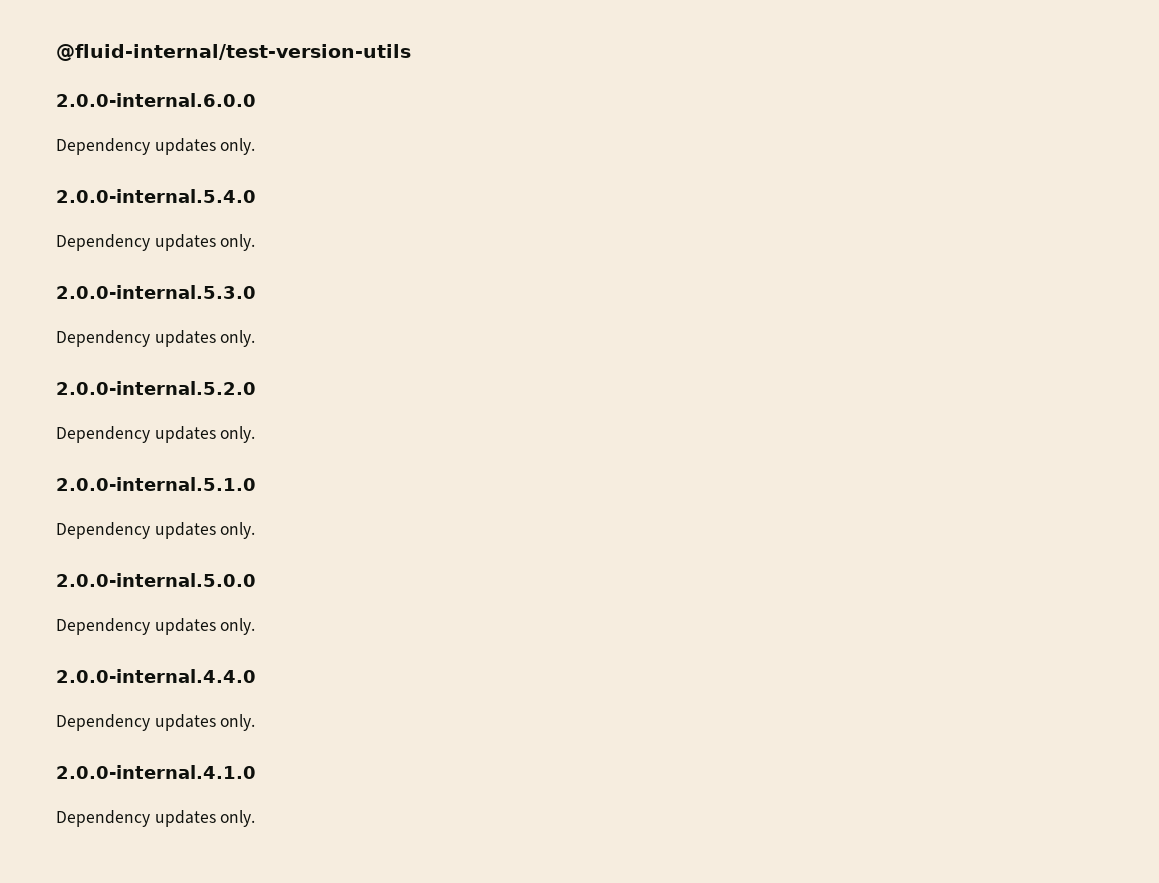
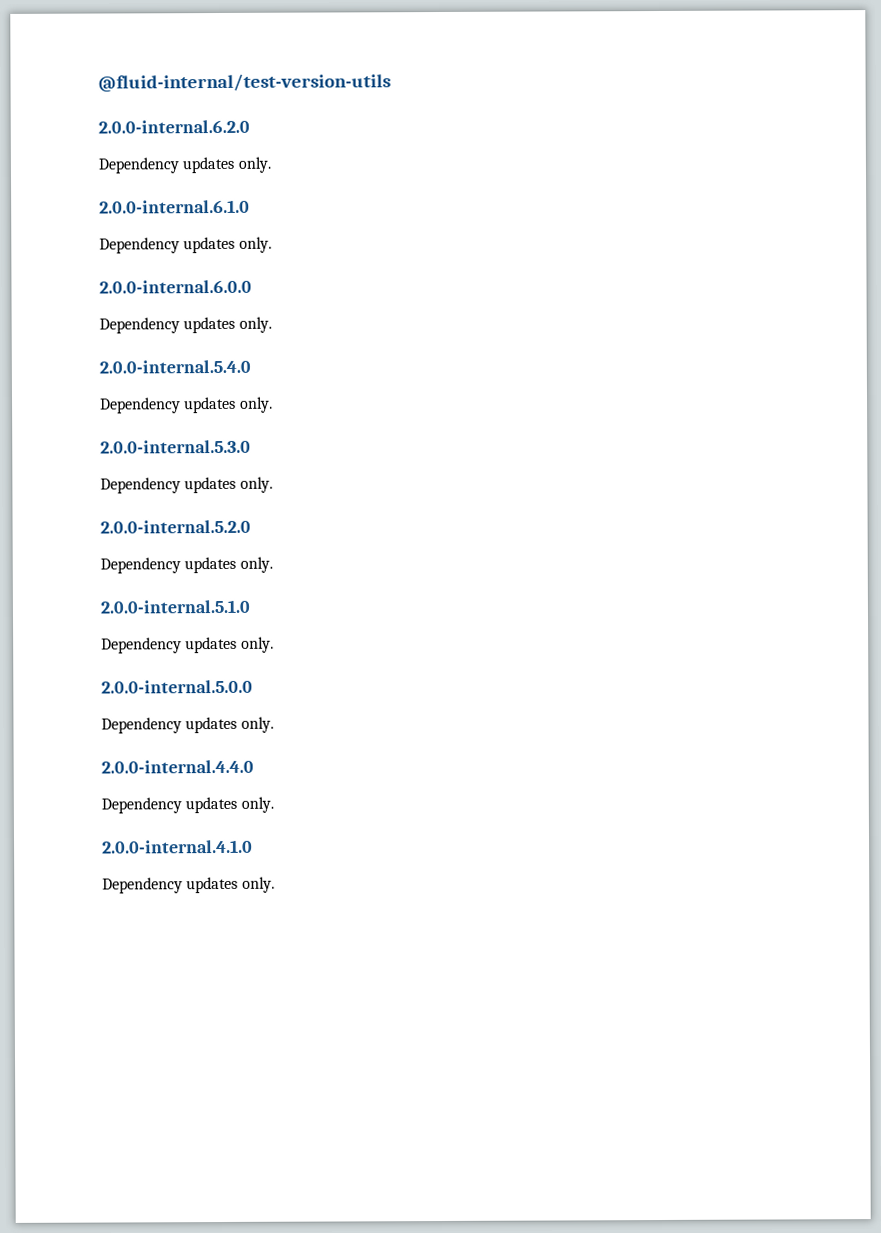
(411, 52) none -> [98,119,250,134] [98,156,271,174] [99,199,250,214] [99,236,272,254] // 2.0.0-internal.6.2.0 // Dependency updates only. // 2.0.0-internal.6.1.0 // Dependency updates only.

